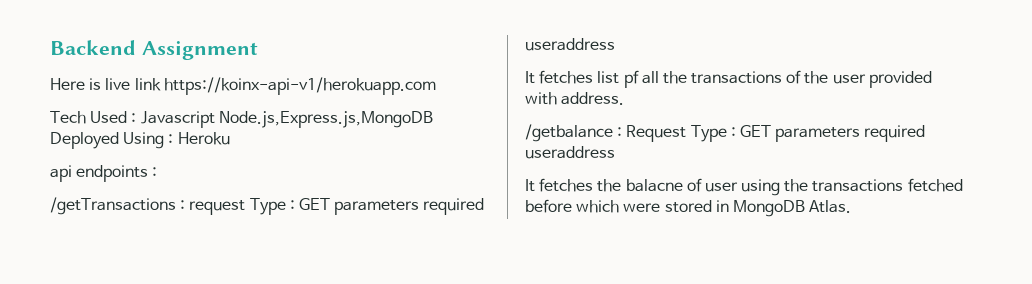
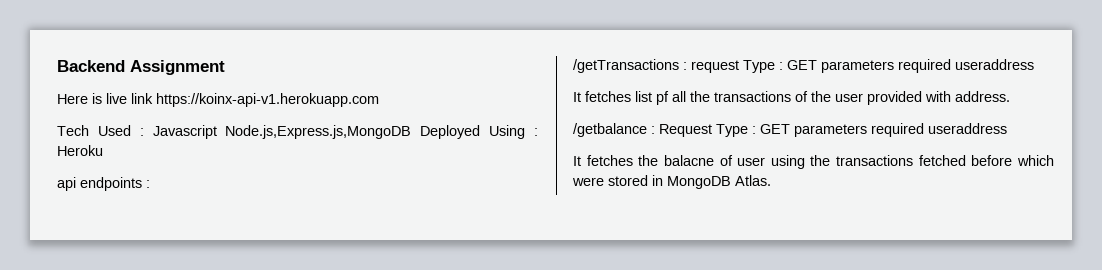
[163,77,436,95] https://koinx-api-v1/herokuapp.com -> [156,93,379,107] https://koinx-api-v1.herokuapp.com

